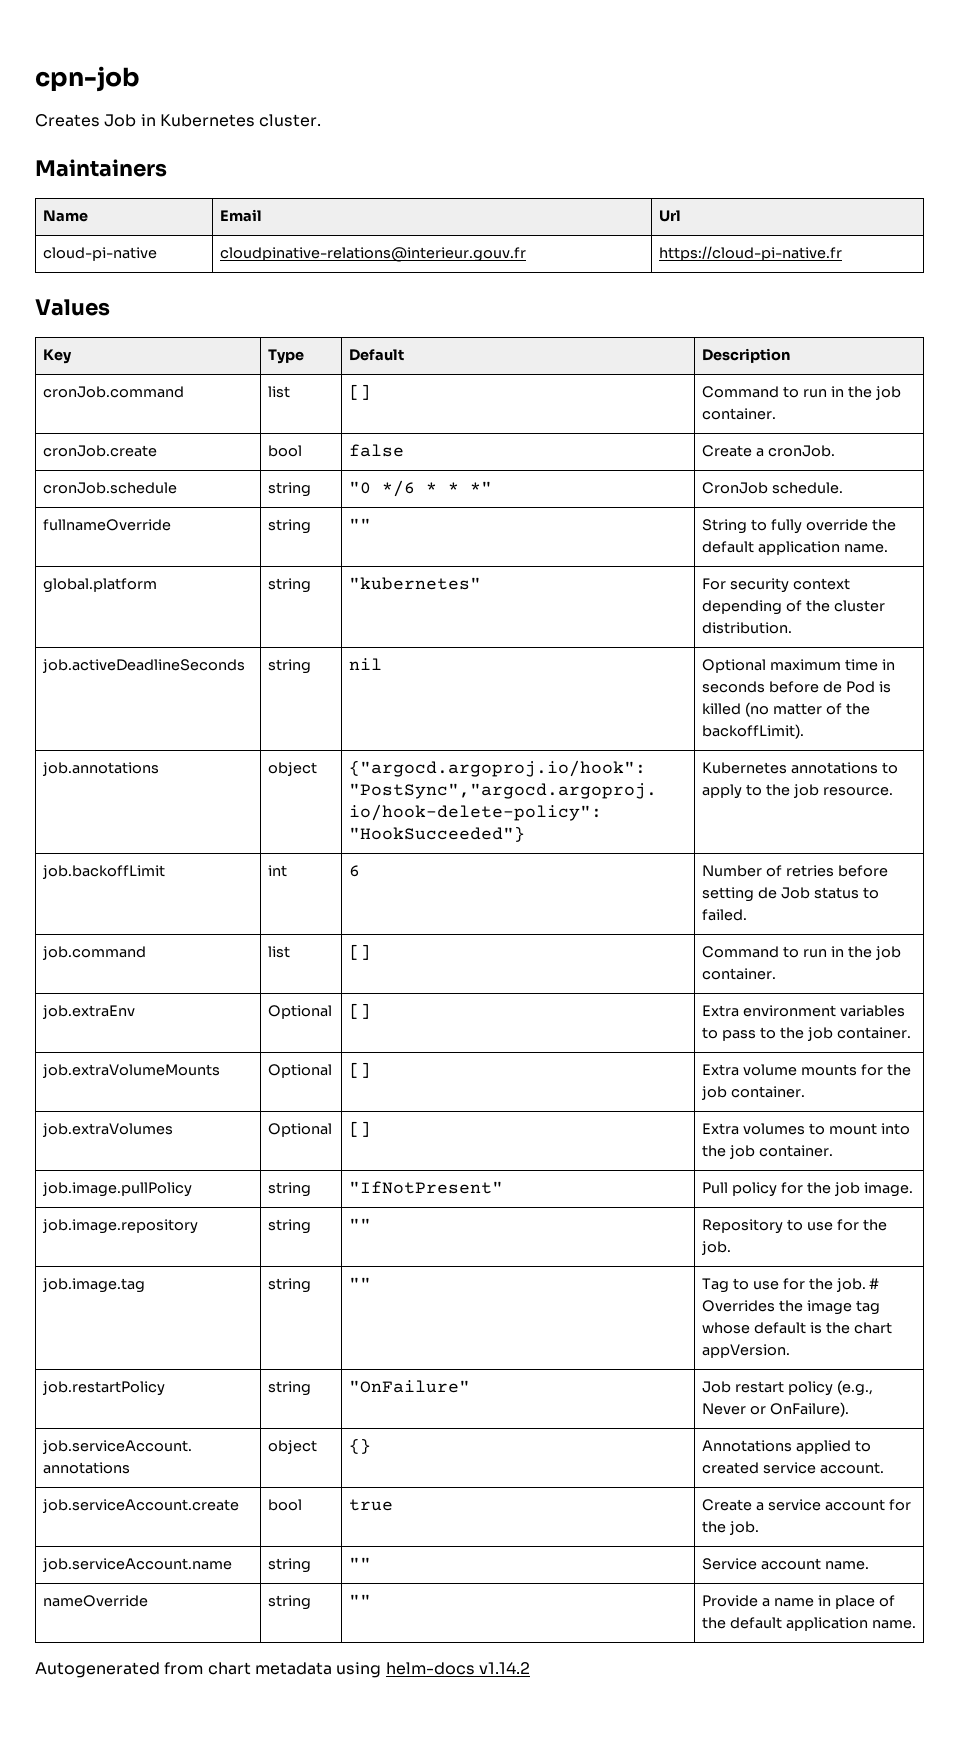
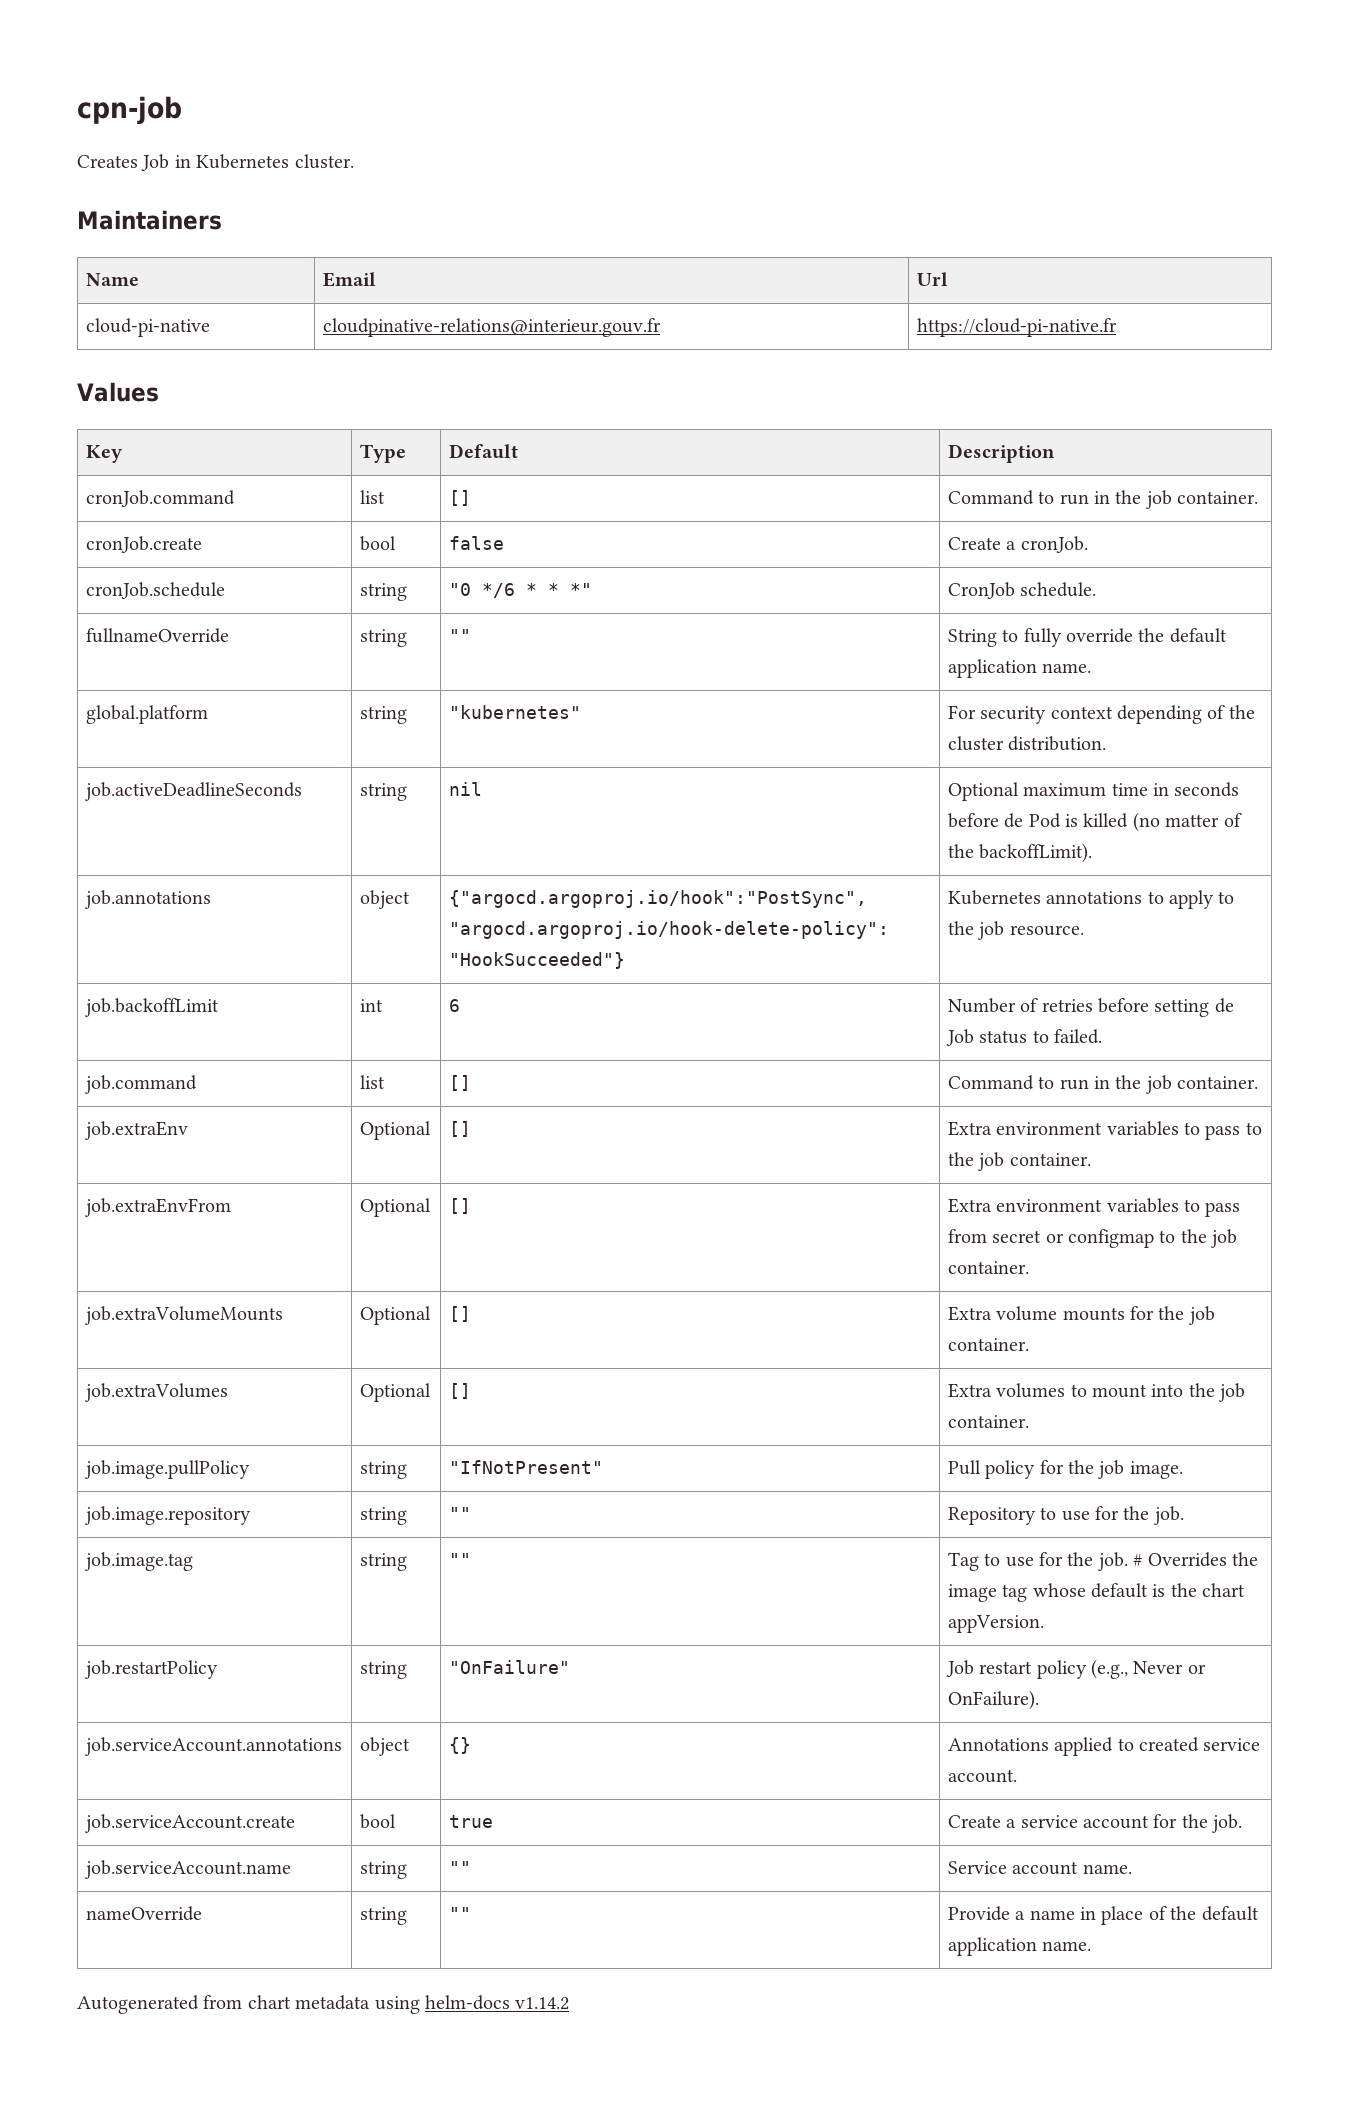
(911, 1033) none -> [84,1198,231,1217] [359,1198,431,1217] [448,1198,471,1214] [947,1198,1241,1217] [947,1229,1238,1248] [947,1261,1029,1274] // job.extraEnvFrom | Optional | [] | Extra environment variables to pass from secret or configmap to the job container.

